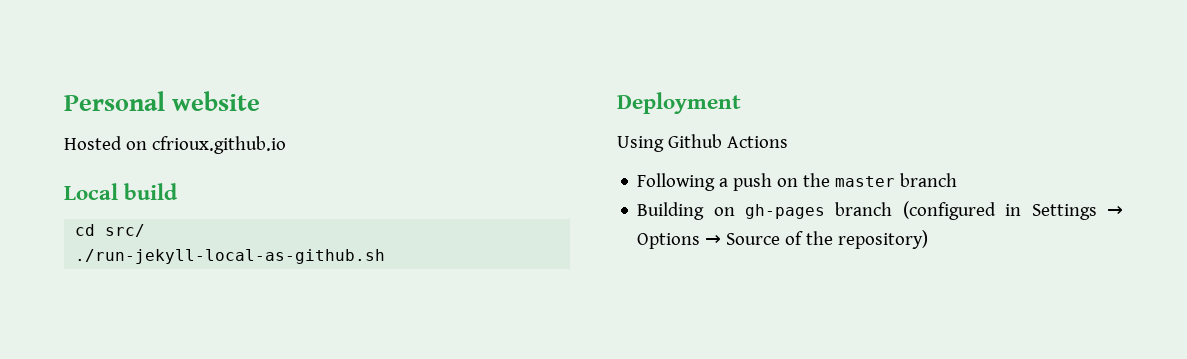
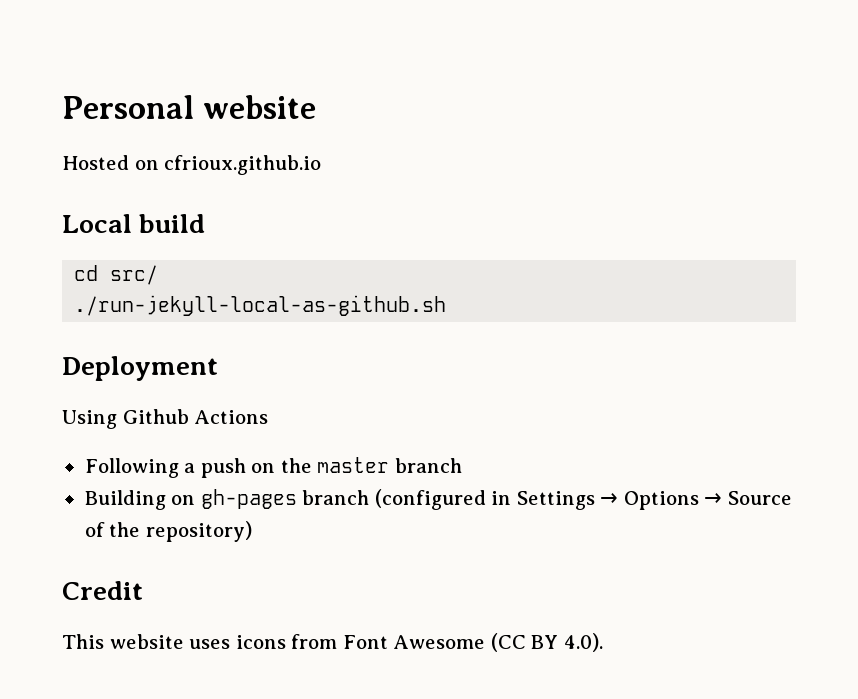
(929, 239) none -> [62,581,143,600] [62,633,603,652] // Credit // This website uses icons from Font Awesome (CC BY 4.0).

